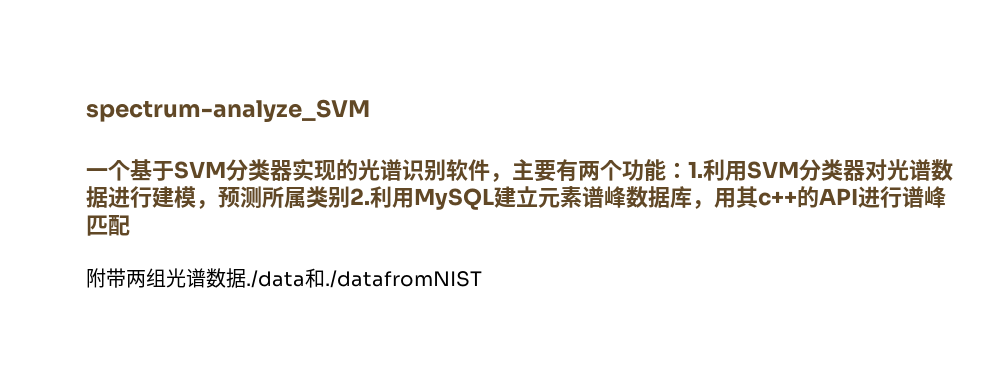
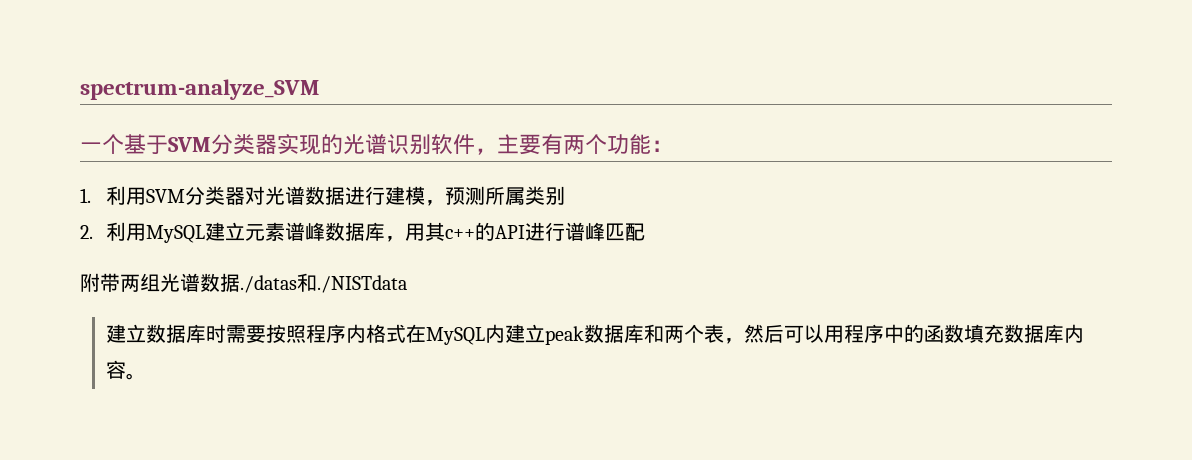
(688, 170) none -> (673, 146) //
(350, 197) none -> (566, 195) //
[246,268,482,288] ./data和./datafromNIST -> [240,273,407,293] [106,324,1085,345] [106,360,147,380] ./datas和./NISTdata // 建立数据库时需要按照程序内格式在MySQL内建立peak数据库和两个表，然后可以用程序中的函数填充数据库内容。

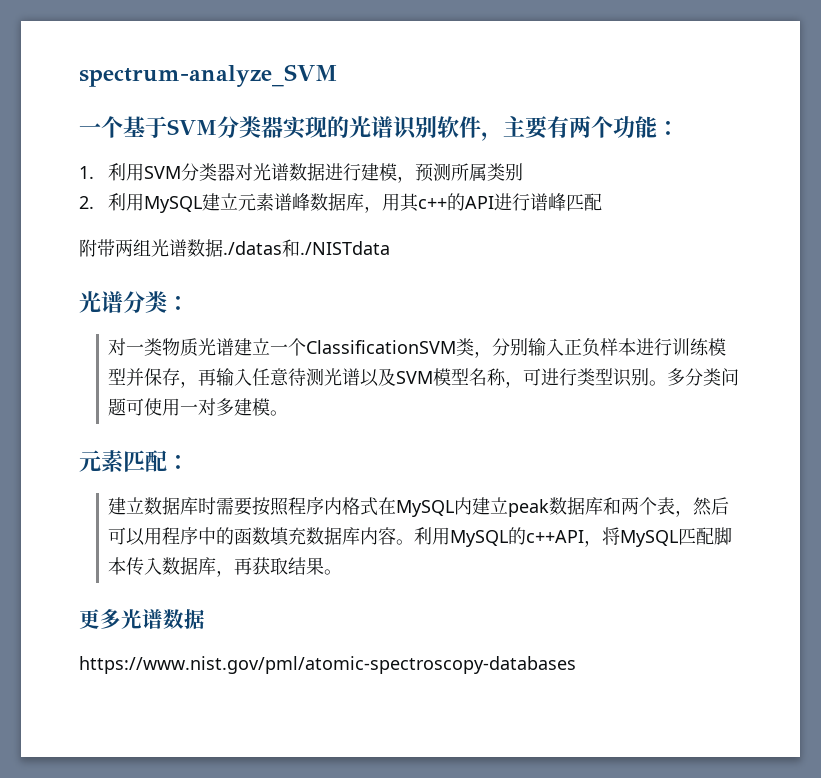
(407, 284) none -> [79,291,189,313] [108,338,727,358] [108,368,740,388] [108,398,289,416] [79,450,189,472] // 光谱分类： // 对一类物质光谱建立一个ClassificationSVM类，分别输入正负样本进行训练模型并保存，再输入任意待测光谱以及SVM模型名称，可进行类型识别。多分类问题可使用一对多建模。 // 元素匹配：
(147, 376) none -> [414,527,733,547] [108,557,343,577] [79,609,205,629] [79,656,576,674] 利用MySQL的c++API，将MySQL匹配脚本传入数据库，再获取结果。 // 更多光谱数据 // https://www.nist.gov/pml/atomic-spectroscopy-databases

